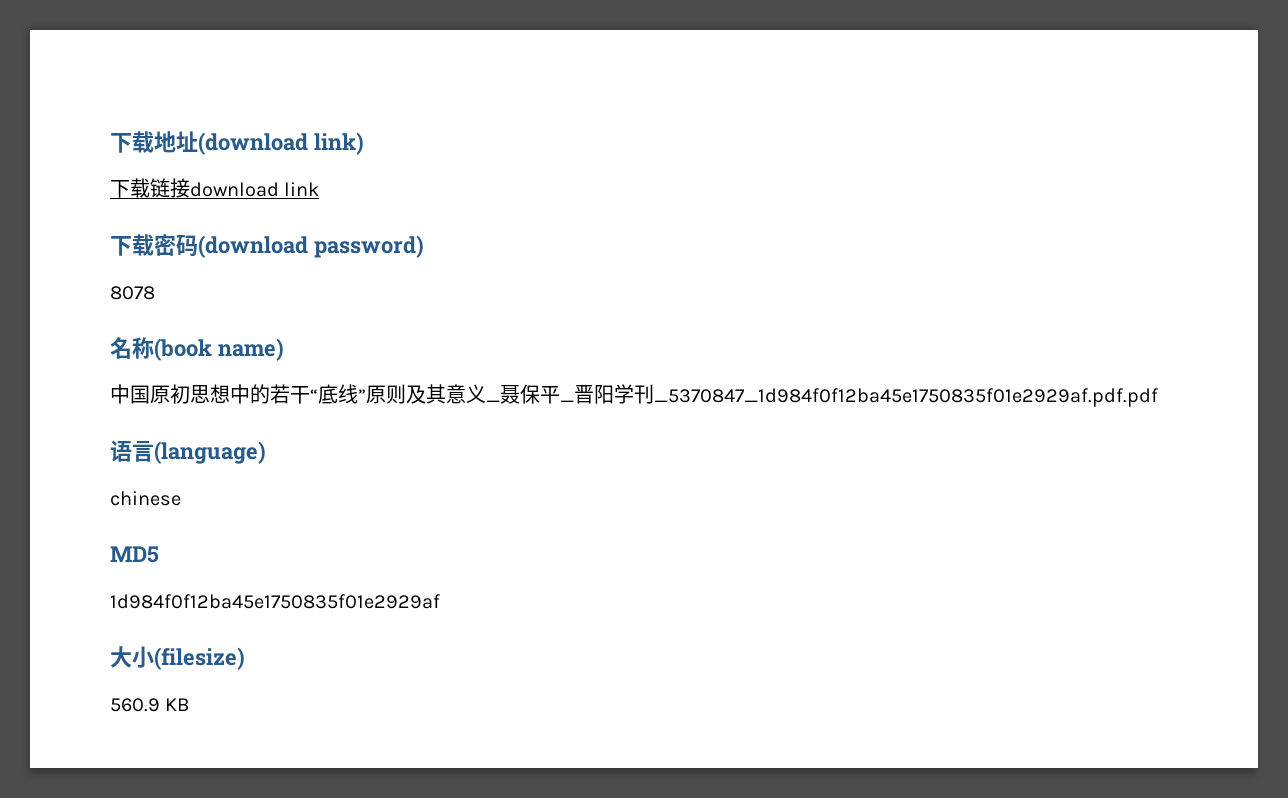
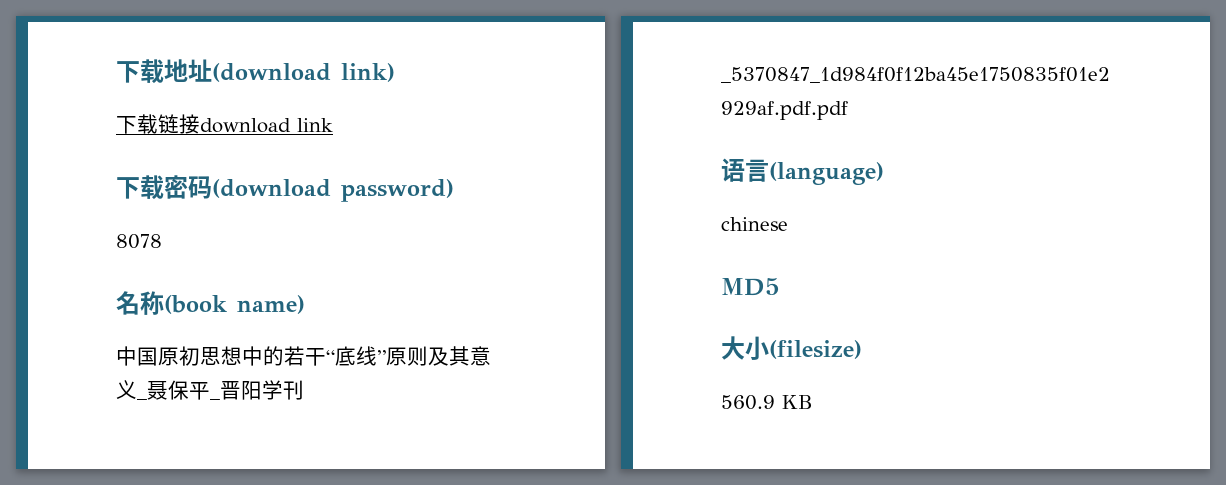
[110,594,440,609] // 1d984f0f12ba45e1750835f01e2929af -> (780, 287) none

